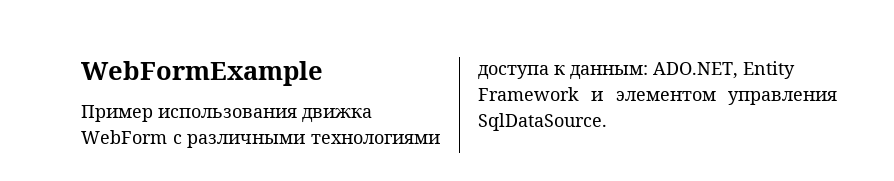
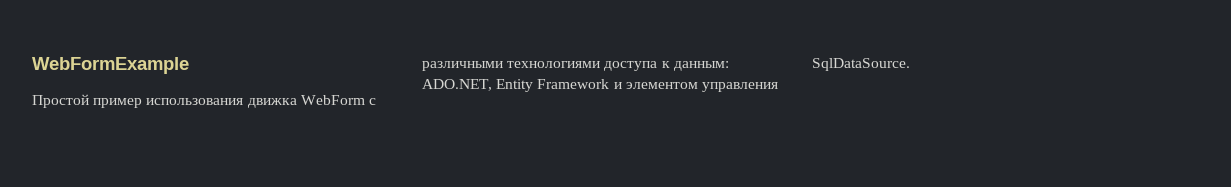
[81,105,153,122] Пример -> [32,94,143,108] Простой пример

